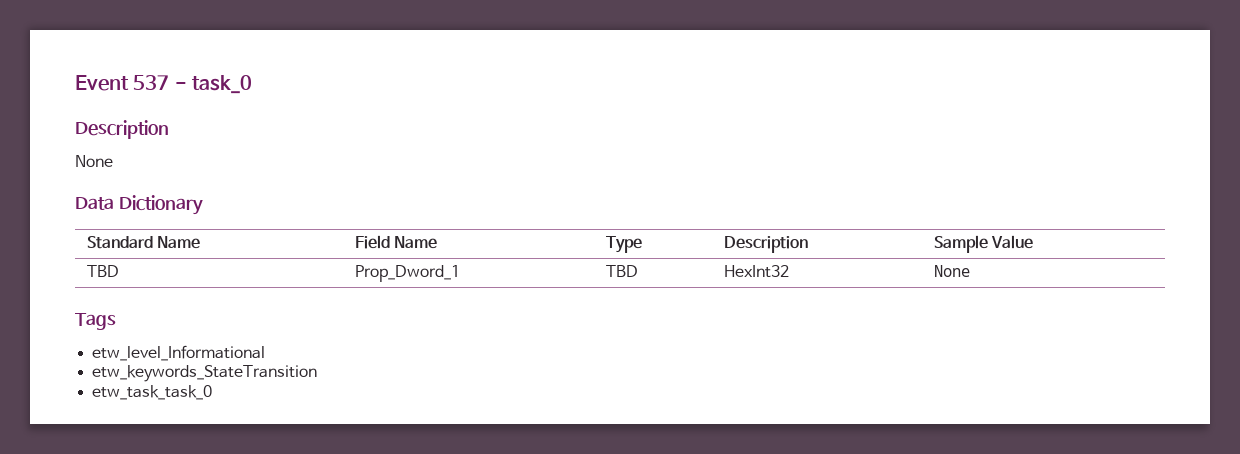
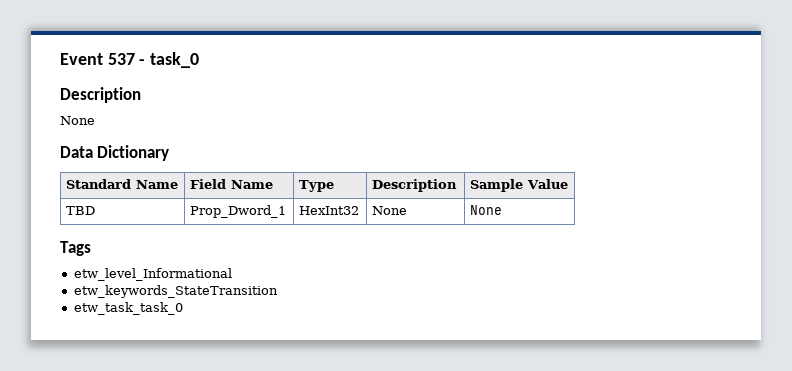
[606,265,639,277] [724,265,790,278] TBD | HexInt32 -> [299,206,360,215] [372,206,408,215] HexInt32 | None

